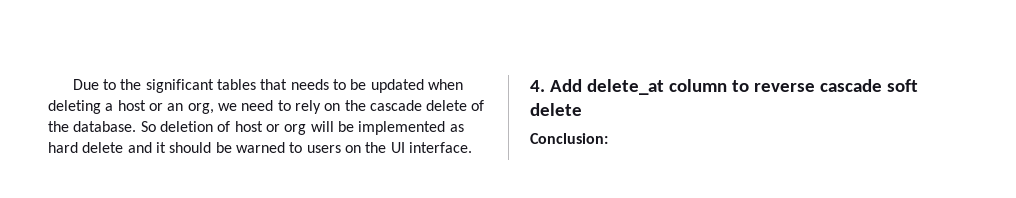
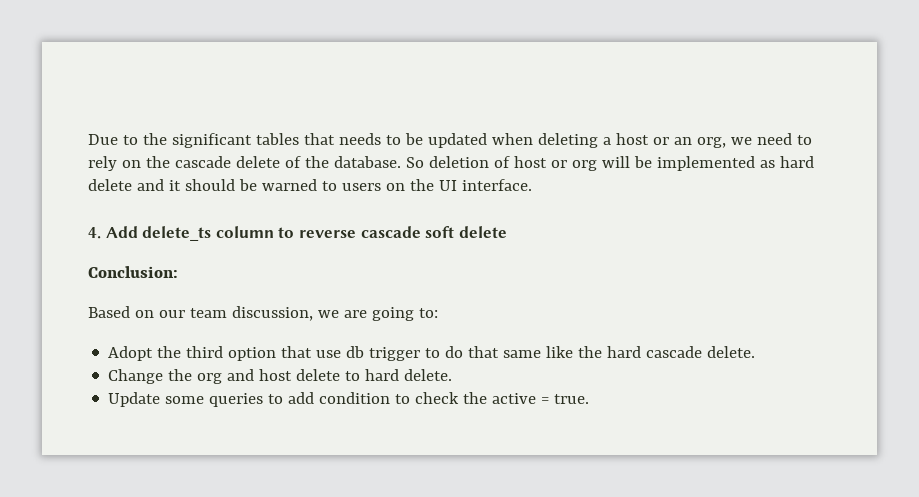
[586,79,664,95] delete_at -> [142,226,212,241] delete_ts
(608, 138) none -> [88,306,438,321] [108,346,756,361] [108,369,453,384] [108,392,590,407] // Based on our team discussion, we are going to: // Adopt the third option that use db trigger to do that same like the hard cascade delete. // Change the org and host delete to hard delete. // Update some queries to add condition to check the active = true.

